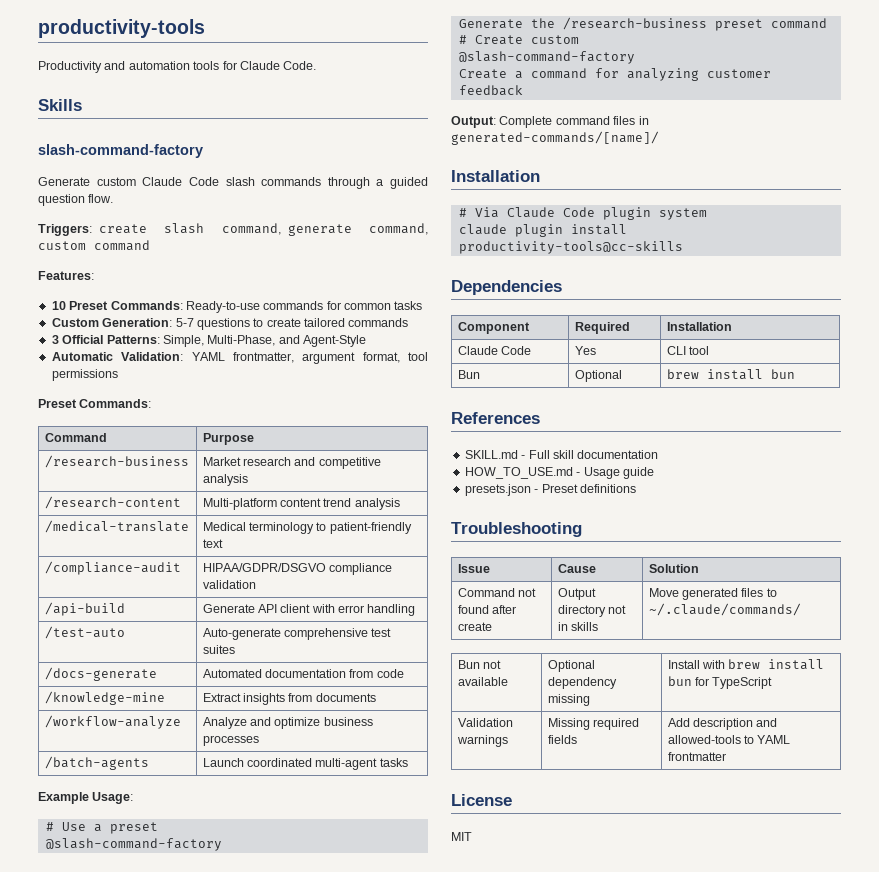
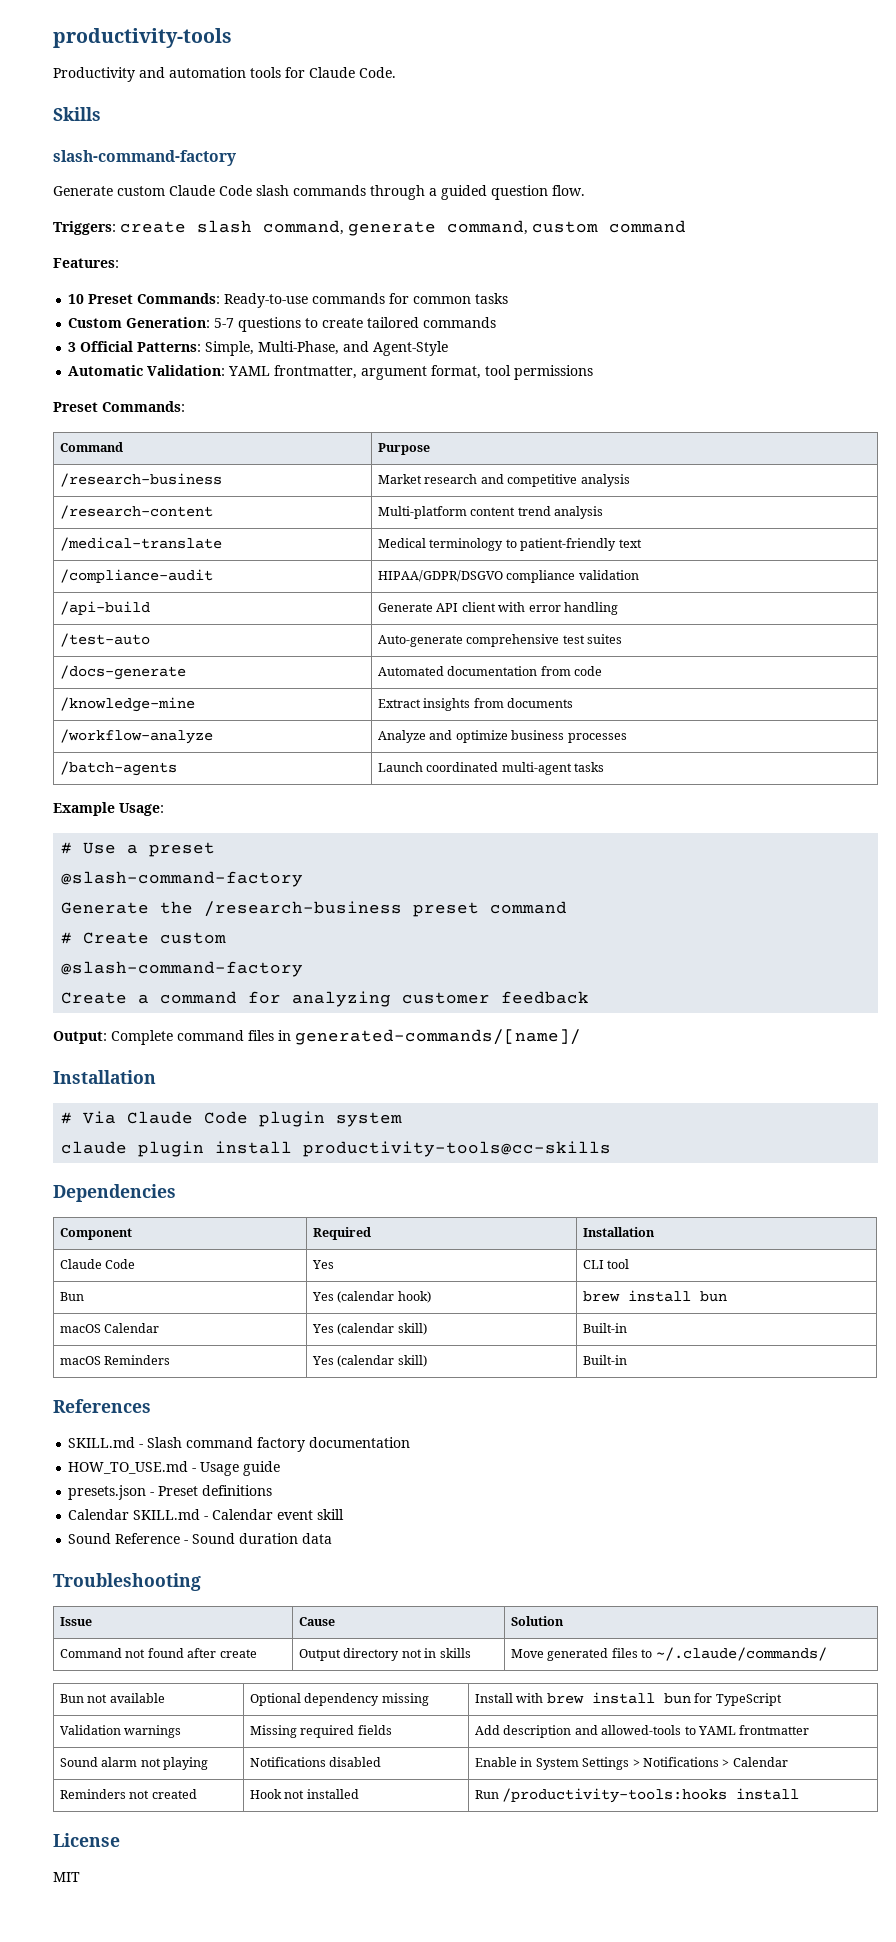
[574,370,622,382] [666,369,795,380] Optional | brew install bun -> [312,1291,431,1303] [583,1290,728,1302] [60,1323,160,1333] [312,1323,427,1335] [583,1323,628,1333] [60,1355,171,1365] [312,1355,427,1367] [583,1355,628,1365] Yes (calendar hook) | brew install bun // macOS Calendar | Yes (calendar skill) | Built-in // macOS Reminders | Yes (calendar skill) | Built-in
[528,450,574,459] Full skill -> [147,1437,306,1452] Slash command factory
(636, 488) none -> [68,1509,345,1520] [68,1533,333,1544] // Calendar SKILL.md - Calendar event skill // Sound Reference - Sound duration data
(726, 756) none -> [60,1757,209,1770] [250,1757,382,1767] [475,1757,788,1770] [60,1789,197,1799] [250,1789,359,1799] [475,1788,800,1803] // Sound alarm not playing | Notifications disabled | Enable in System Settings > Notifications > Calendar // Reminders not created | Hook not installed | Run /productivity-tools:hooks install

